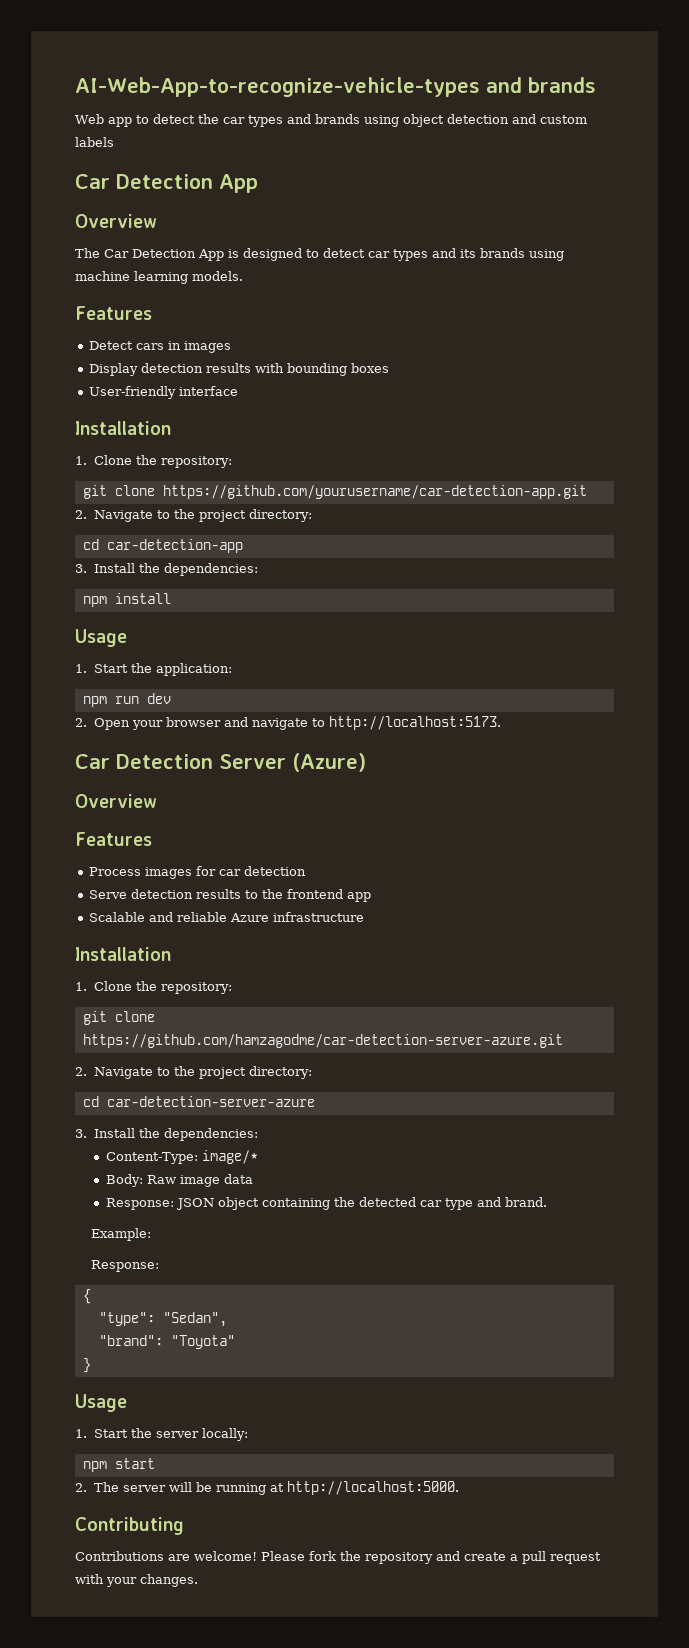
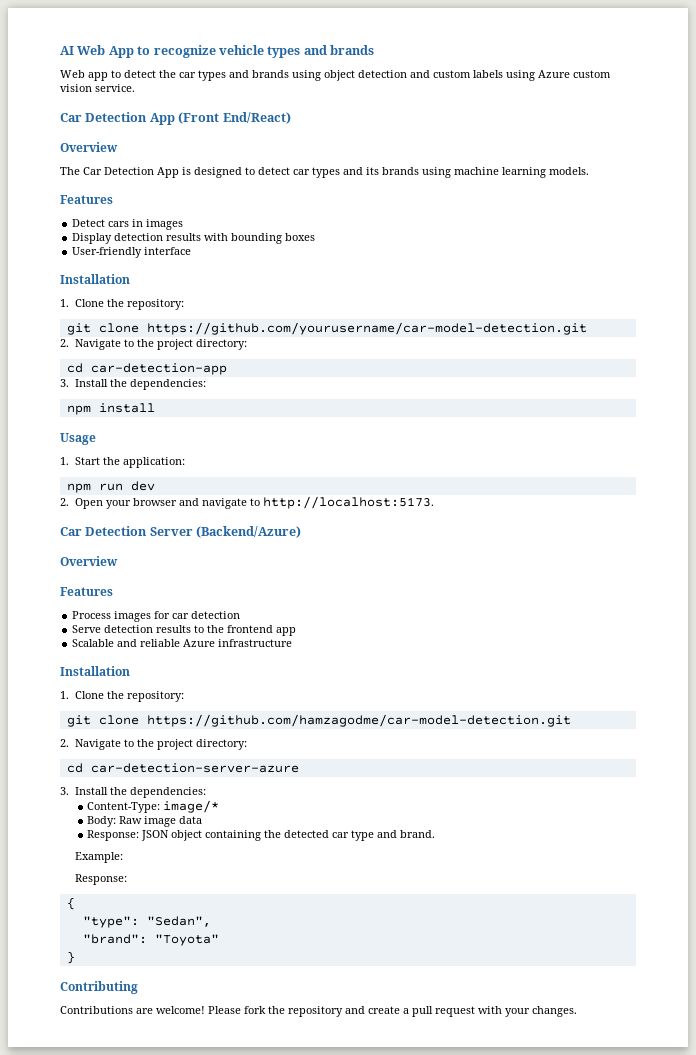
[75,77,480,97] AI-Web-App-to-recognize-vehicle-types -> [60,45,301,58] AI Web App to recognize vehicle types
[75,174,258,193] // Car Detection App -> [506,70,611,81] [60,84,135,92] [60,112,291,125] using Azure custom vision service. // Car Detection App (Front End/React)
[162,485,587,499] https://github.com/yourusername/car-detection-app.git -> [146,322,587,335] https://github.com/yourusername/car-model-detection.git
[292,753,366,772] (Azure) -> [196,526,302,538] (Backend/Azure)
[82,1034,563,1048] https://github.com/hamzagodme/car-detection-server-azure.git -> [146,714,571,727] https://github.com/hamzagodme/car-model-detection.git
[75,1394,127,1412] [75,1428,248,1441] [82,1458,155,1472] [75,1481,459,1495] // Usage // 1. Start the server locally: // npm start // 2. The server will be running at http://localhost:5000. -> (75, 957) none

